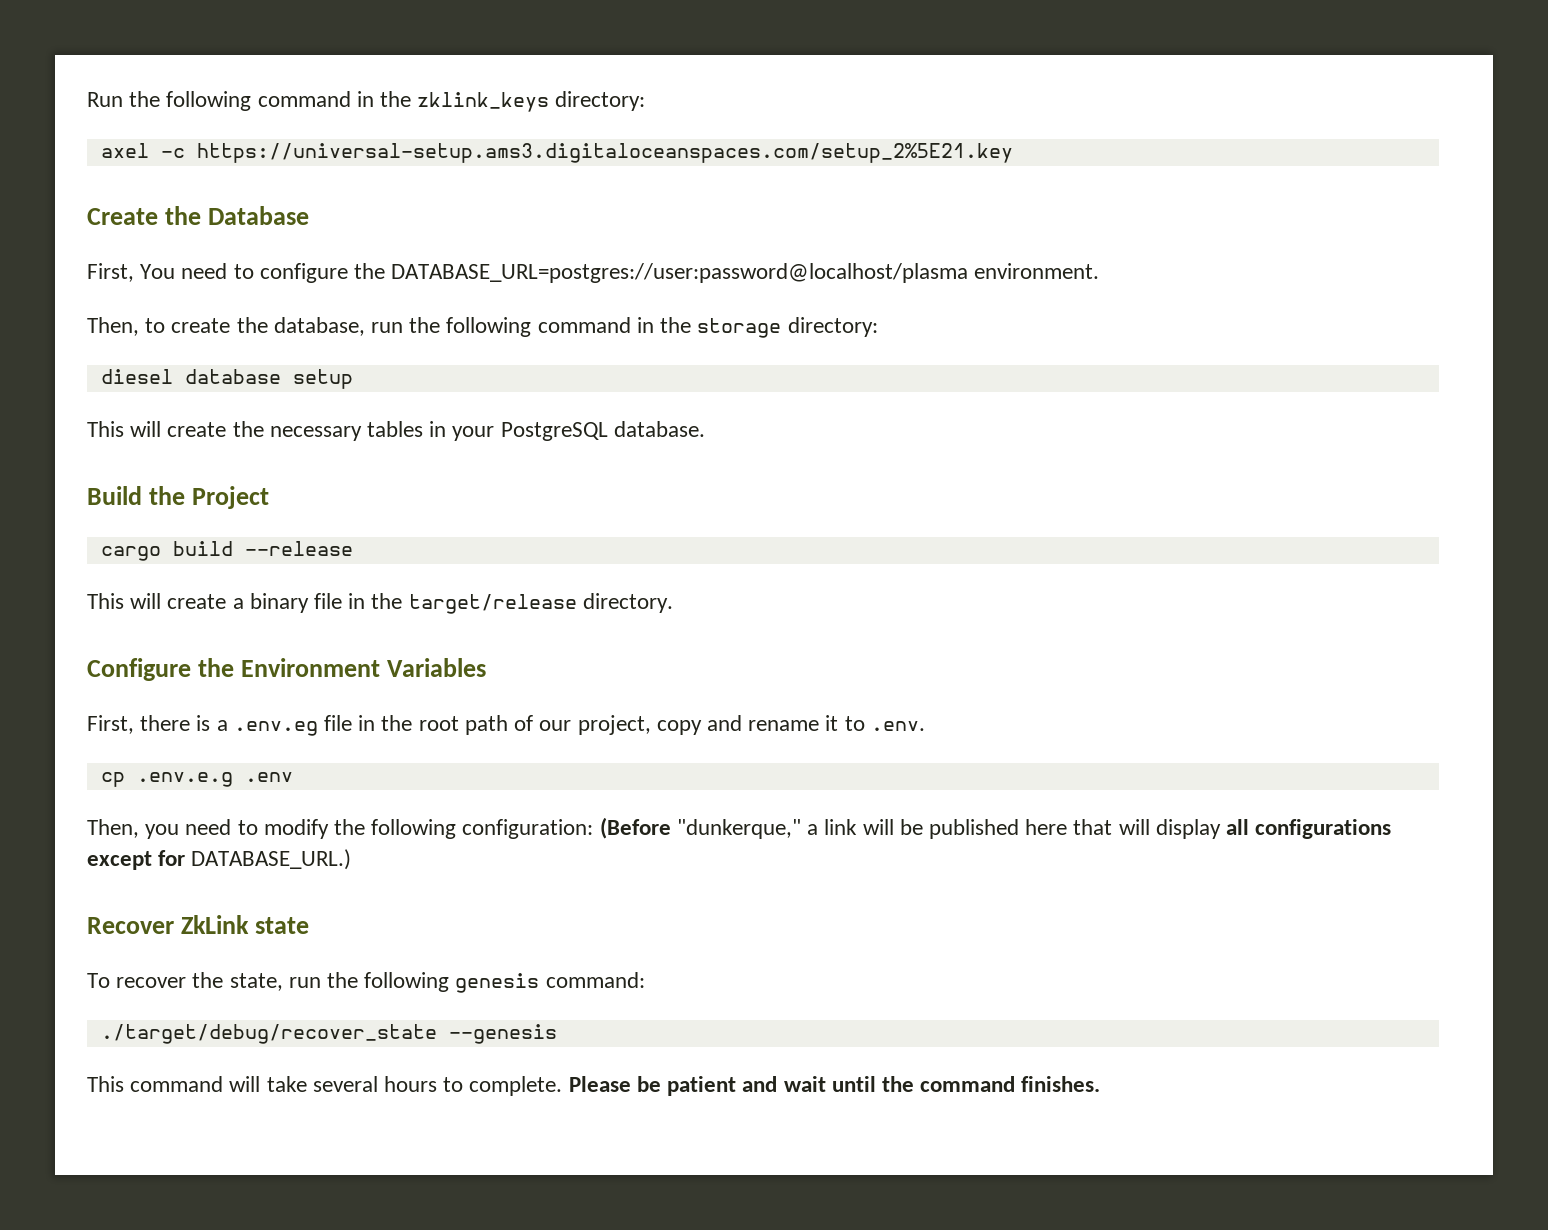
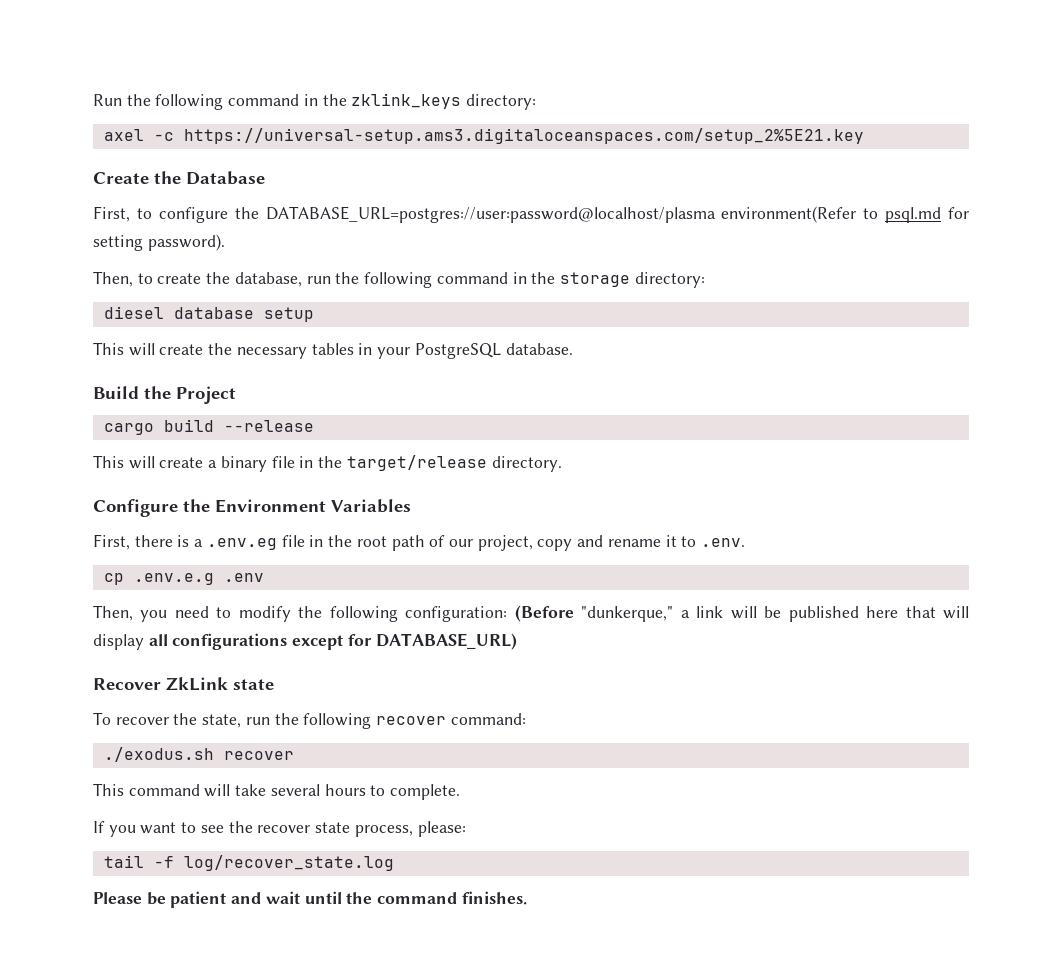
[140,263,228,279] You need -> (130, 214) none
[974,263,1100,279] environment. -> [721,206,969,223] [93,234,225,251] environment(Refer to psql.md for setting password).
[191,849,352,870] DATABASE_URL.) -> [375,633,517,650] DATABASE_URL)
[455,973,540,993] genesis -> [376,716,447,725] recover
[100,1024,557,1044] ./target/debug/recover_state --genesis -> [103,747,294,762] ./exodus.sh recover
(563, 1086) none -> [93,821,466,837] [103,855,394,871] // If you want to see the recover state process, please: // tail -f log/recover_state.log //

